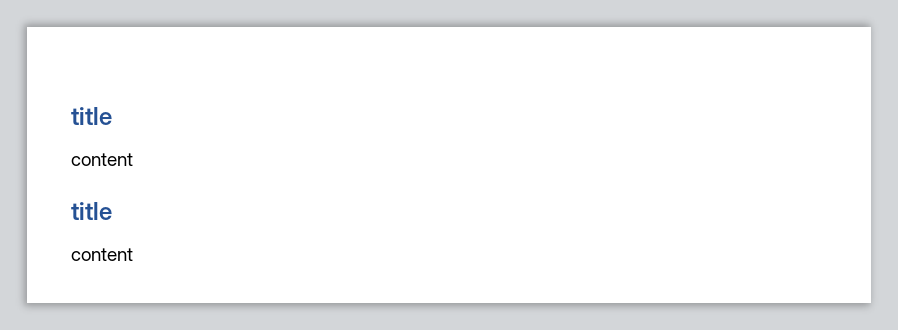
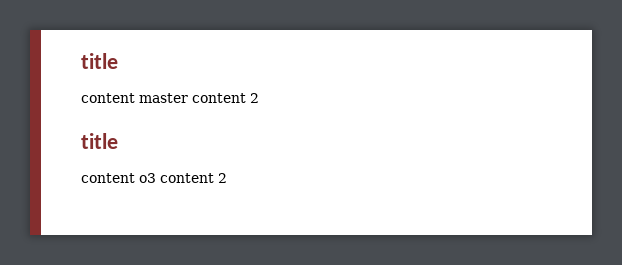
[71,107,112,125] [71,153,133,166] [71,202,112,220] [71,248,133,261] title // content // title // content -> [81,53,118,69] [81,93,259,103] [81,133,118,149] [81,173,227,183] title // content master content 2 // title // content o3 content 2

